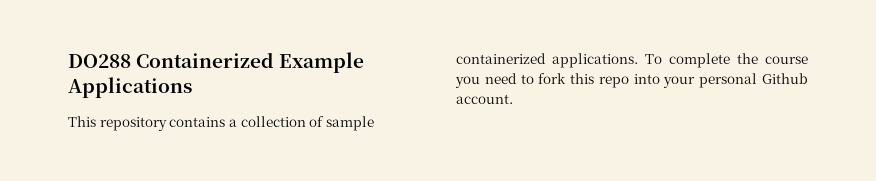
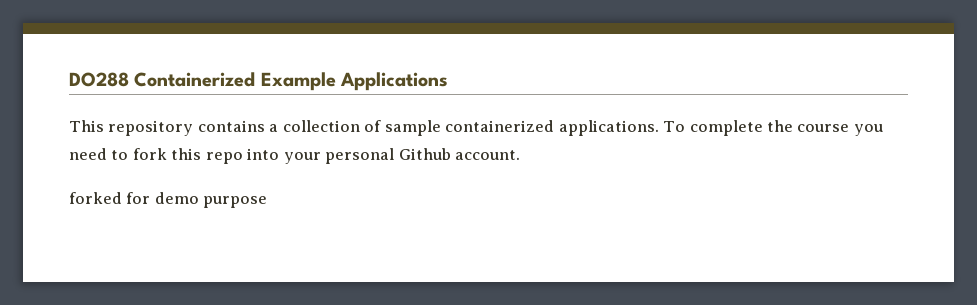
(513, 99) none -> [69,192,268,208] // forked for demo purpose

